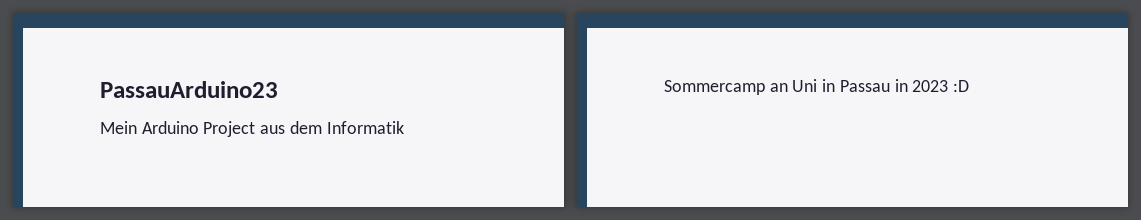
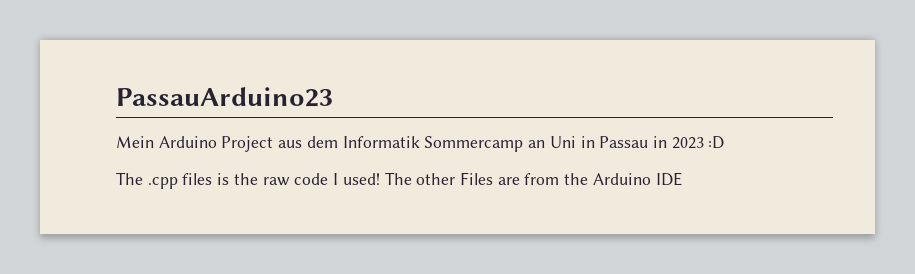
(970, 86) none -> [116,172,682,189] // The .cpp files is the raw code I used! The other Files are from the Arduino IDE

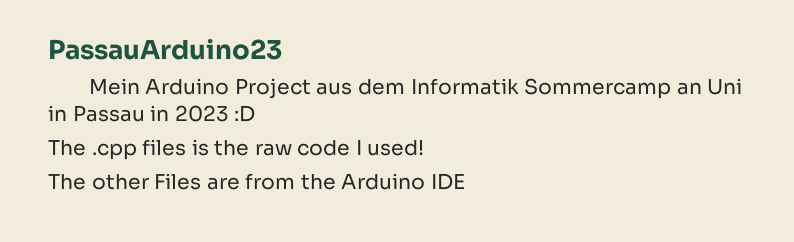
(380, 179) none -> (425, 148) //

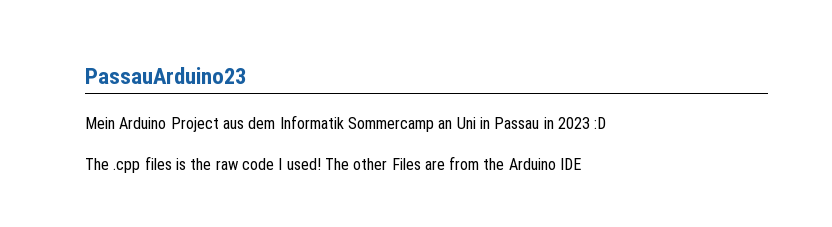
(425, 148) // -> (321, 164) none

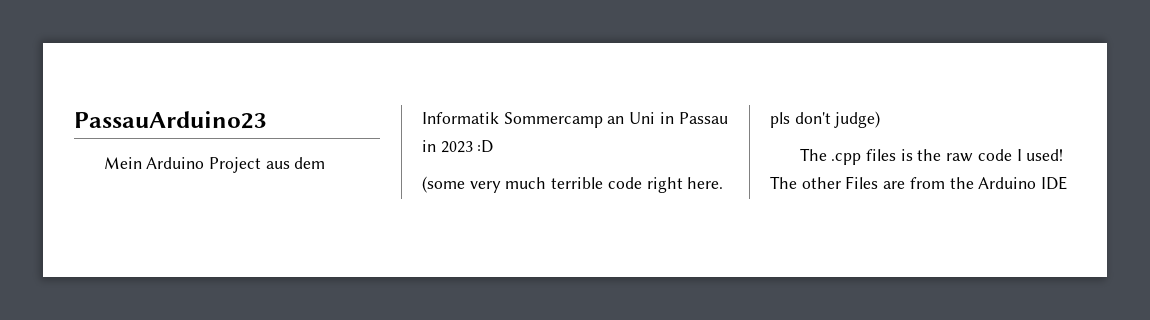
(607, 123) none -> [422,176,724,193] [770,111,881,128] // (some very much terrible code right here. pls don't judge)

